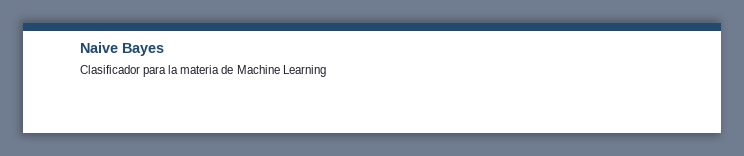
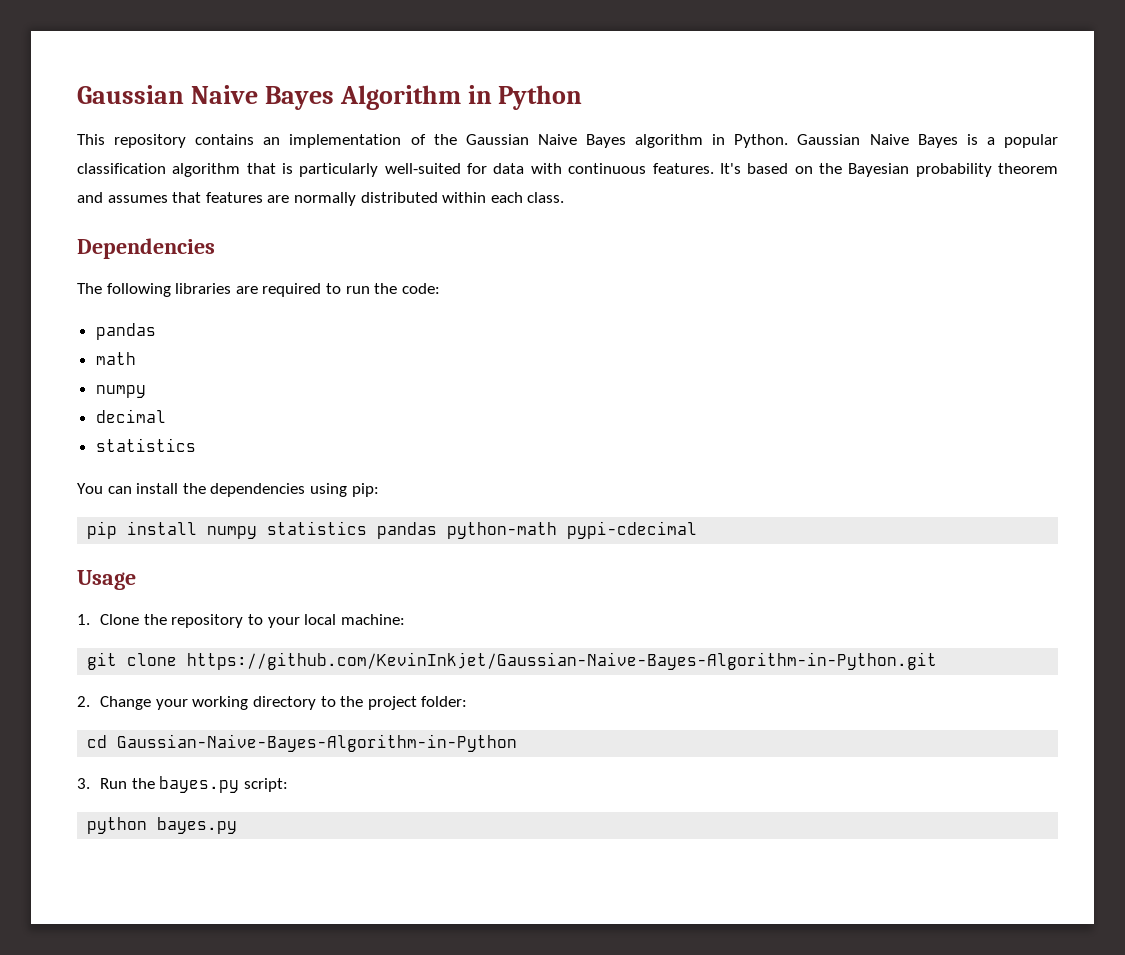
[80,42,164,56] [80,65,326,77] Naive Bayes // Clasificador para la materia de Machine Learning -> [77,85,583,110] [77,134,1058,148] [77,163,1059,177] [77,192,565,206] [77,238,215,259] [77,283,440,297] [95,323,156,340] [95,352,136,365] [95,385,146,398] [95,409,166,423] [95,438,196,452] [77,483,379,497] [87,521,698,539] [77,570,136,590] [77,614,405,628] [87,652,938,670] [77,696,468,710] [87,734,518,752] [77,776,289,793] [87,817,238,834] Gaussian Naive Bayes Algorithm in Python // This repository contains an implementation of the Gaussian Naive Bayes algorithm in Python. Gaussian Naive Bayes is a popular classification algorithm that is particularly well-suited for data with continuous features. It's based on the Bayesian probability theorem and assumes that features are normally distributed within each class. // Dependencies // The following libraries are required to run the code: // pandas // math // numpy // decimal // statistics // You can install the dependencies using pip: // pip install numpy statistics pandas python-math pypi-cdecimal // Usage // 1. Clone the repository to your local machine: // git clone https://github.com/KevinInkjet/Gaussian-Naive-Bayes-Algorithm-in-Python.git // 2. Change your working directory to the project folder: // cd Gaussian-Naive-Bayes-Algorithm-in-Python // 3. Run the bayes.py script: // python bayes.py

